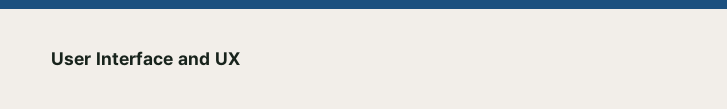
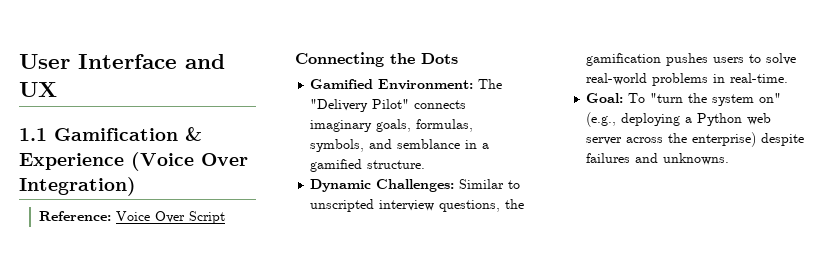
(240, 59) none -> [19,127,202,141] [19,152,248,171] [19,177,136,196] [38,211,225,224] [295,52,458,67] [310,79,503,90] [310,99,467,112] [310,119,474,132] [310,139,490,152] [310,159,426,172] [310,179,521,192] [310,199,525,212] [586,53,797,66] [586,73,789,86] [586,93,782,106] [586,112,772,127] [586,132,805,147] [586,153,730,165] // 1.1 Gamification & Experience (Voice Over Integration) // Reference: Voice Over Script // Connecting the Dots // Gamified Environment: The "Delivery Pilot" connects imaginary goals, formulas, symbols, and semblance in a gamified structure. // Dynamic Challenges: Similar to unscripted interview questions, the gamification pushes users to solve real-world problems in real-time. // Goal: To "turn the system on" (e.g., deploying a Python web server across the enterprise) despite failures and unknowns.

